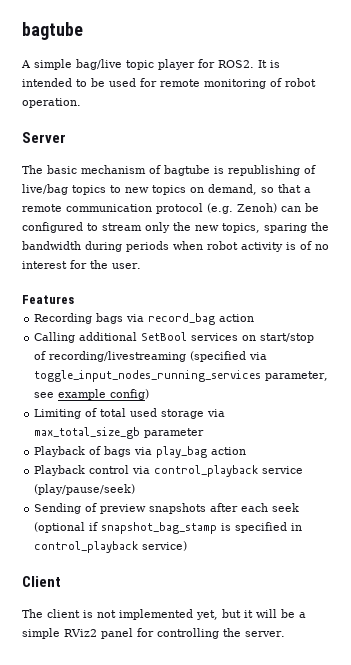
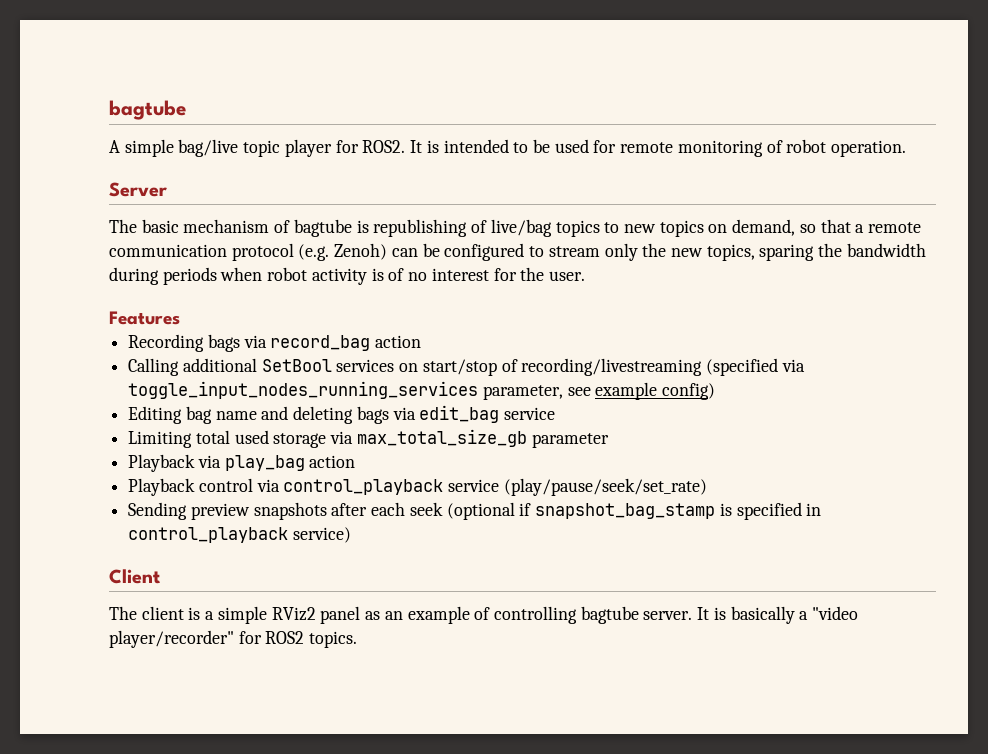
(150, 394) none -> [128,405,556,424] // Editing bag name and deleting bags via edit_bag service
[85,408,98,417] of -> (193, 439) none
[89,446,132,457] of bags -> (196, 463) none
[34,484,136,495] (play/pause/seek) -> [503,478,707,496] (play/pause/seek/set_rate)
[85,503,98,512] of -> (188, 511) none
[97,609,306,620] [22,628,285,639] not implemented yet, but it will be a simple RViz2 panel for controlling the server. -> [205,606,859,624] [109,630,358,648] a simple RViz2 panel as an example of controlling bagtube server. It is basically a "video player/recorder" for ROS2 topics.

